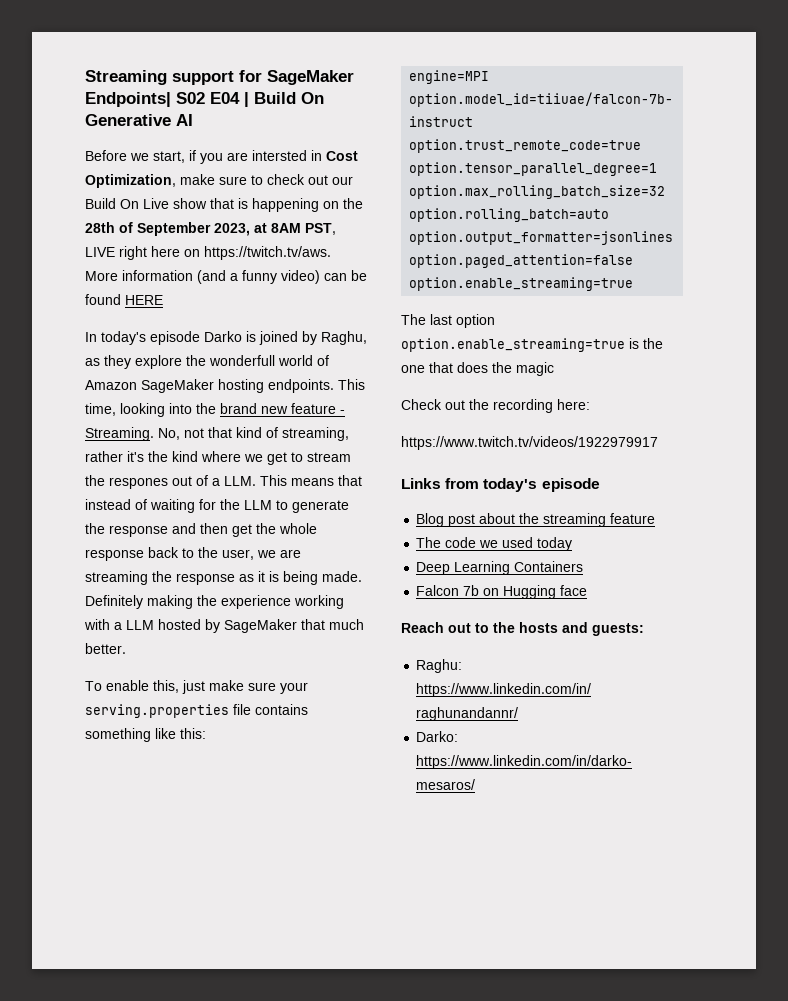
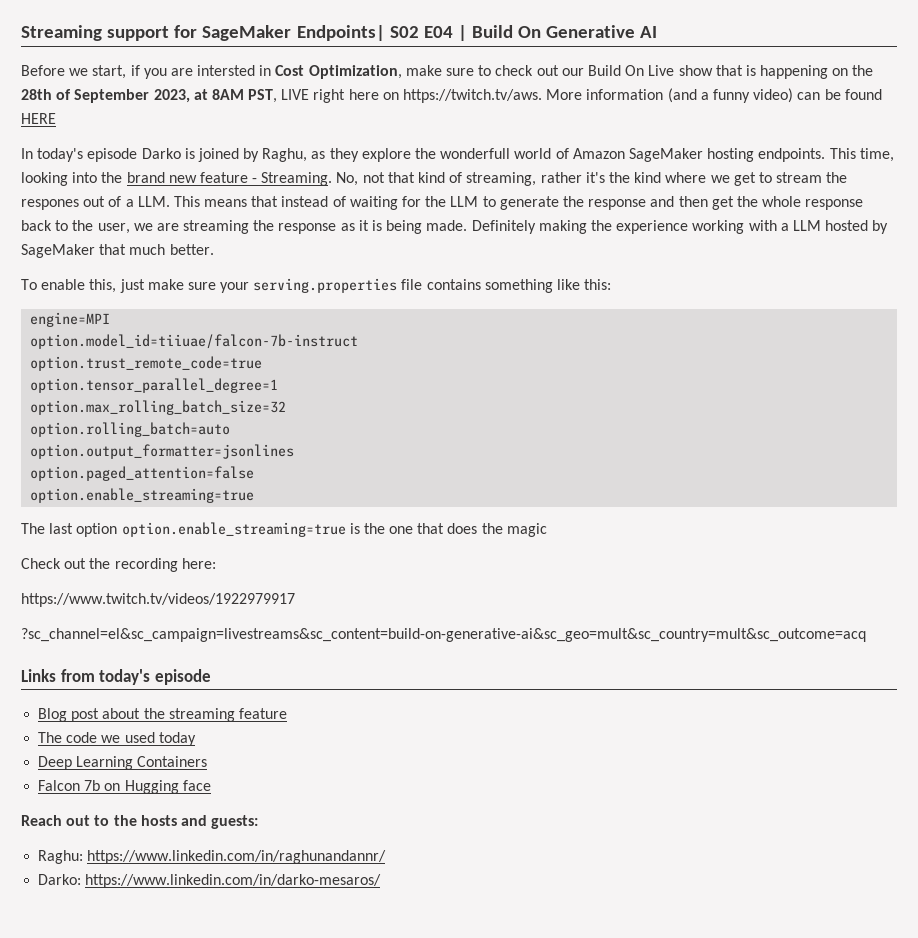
(658, 443) none -> [21,628,866,642] // ?sc_channel=el&sc_campaign=livestreams&sc_content=build-on-generative-ai&sc_geo=mult&sc_country=mult&sc_outcome=acq

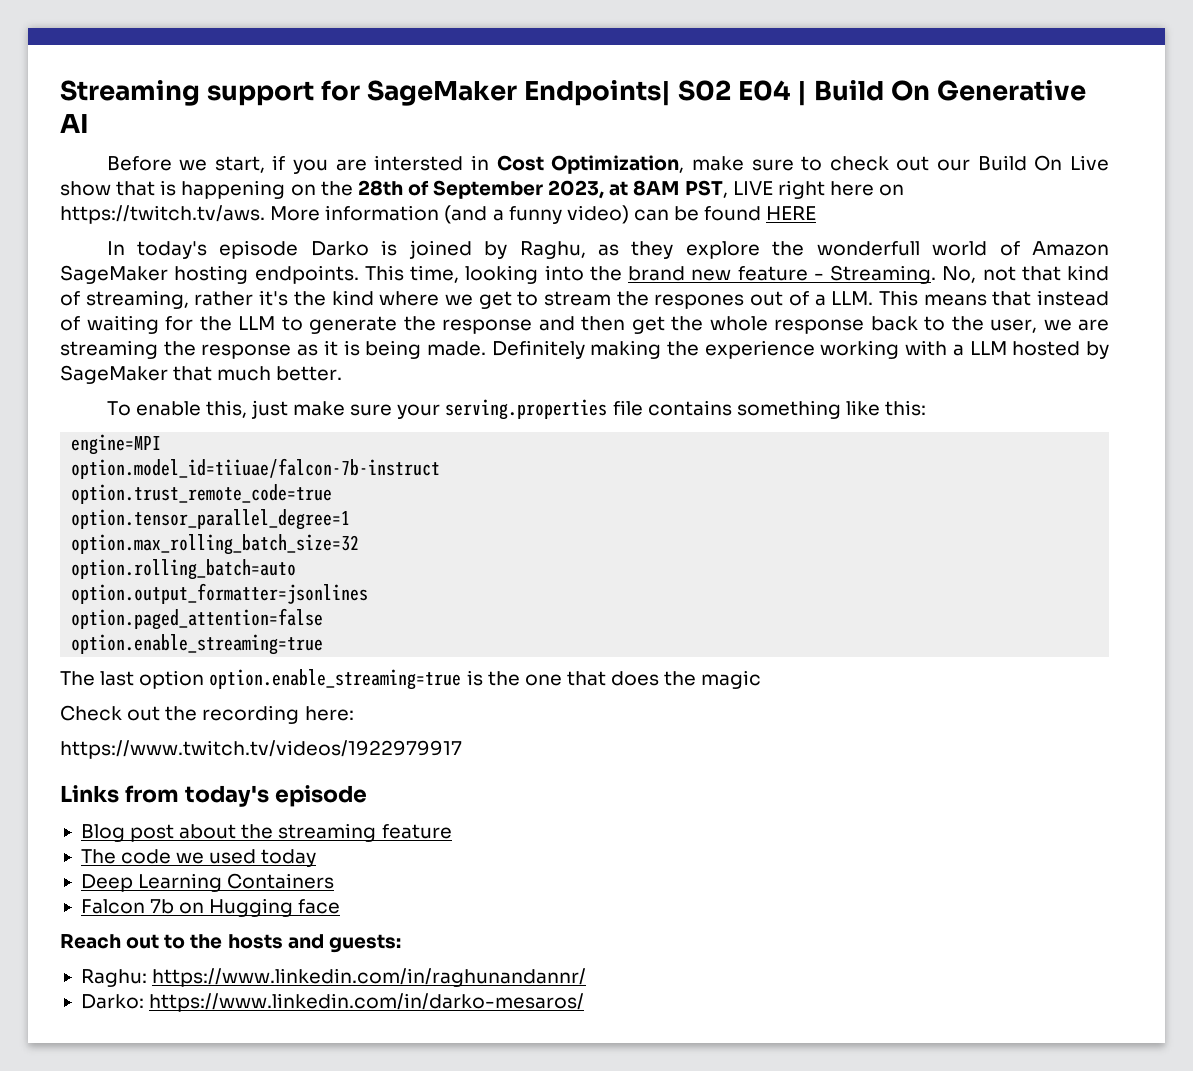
[21,628,866,642] // ?sc_channel=el&sc_campaign=livestreams&sc_content=build-on-generative-ai&sc_geo=mult&sc_country=mult&sc_outcome=acq -> (462, 749) none

